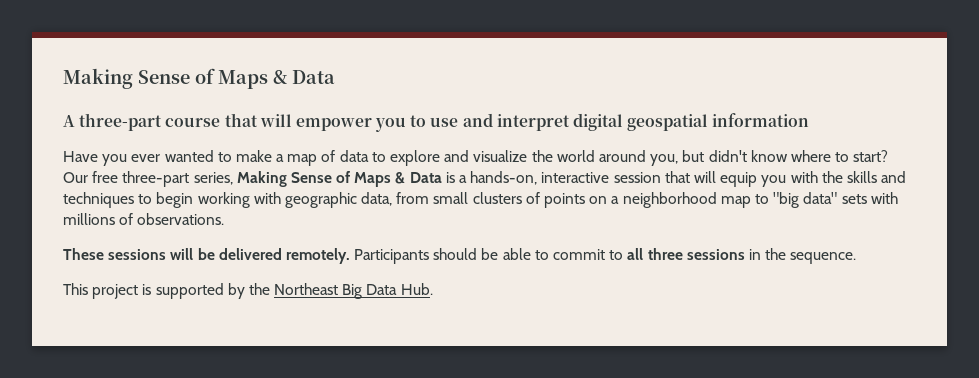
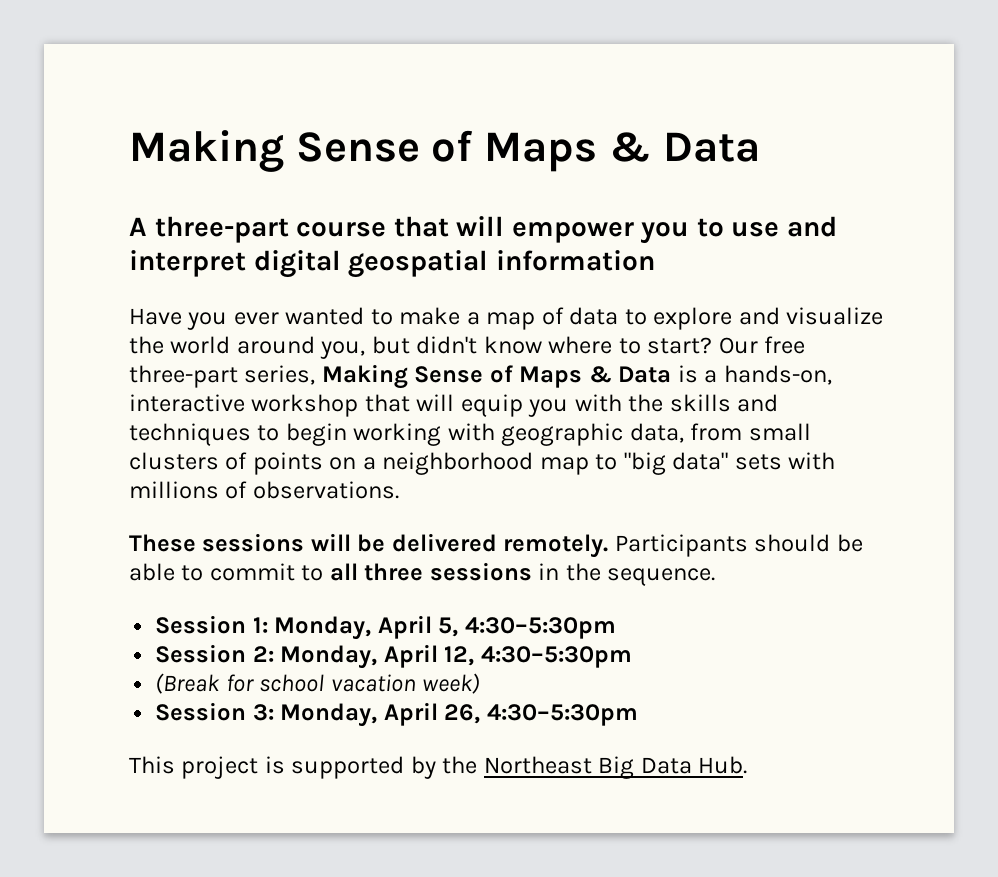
[613,172,661,183] session -> [251,394,359,417] workshop
(857, 258) none -> [155,615,616,640] [155,644,632,669] [155,673,481,694] [155,702,638,727] // Session 1: Monday, April 5, 4:30–5:30pm // Session 2: Monday, April 12, 4:30–5:30pm // (Break for school vacation week) // Session 3: Monday, April 26, 4:30–5:30pm

